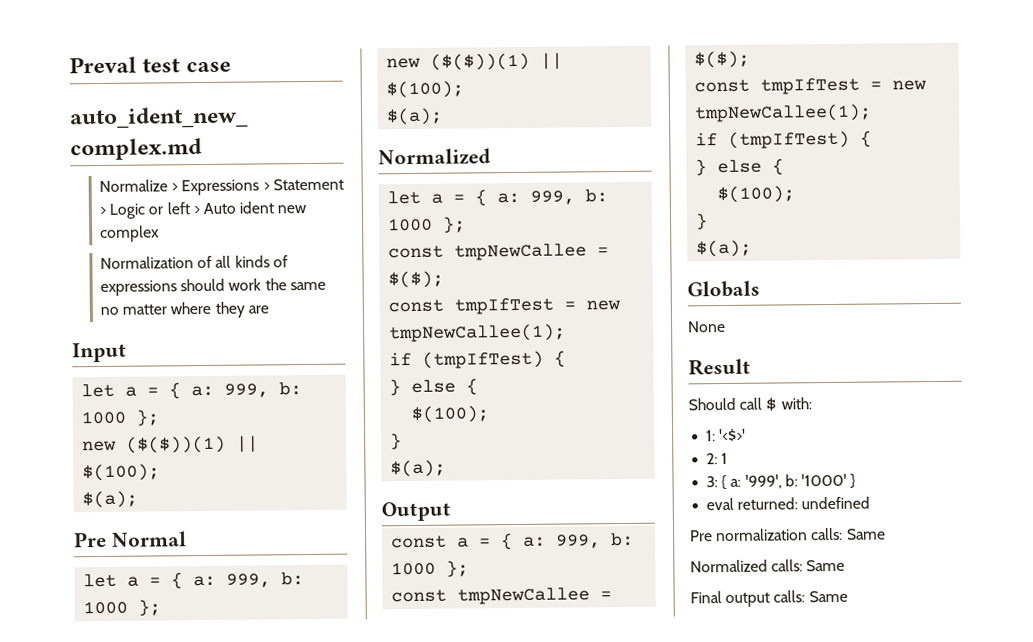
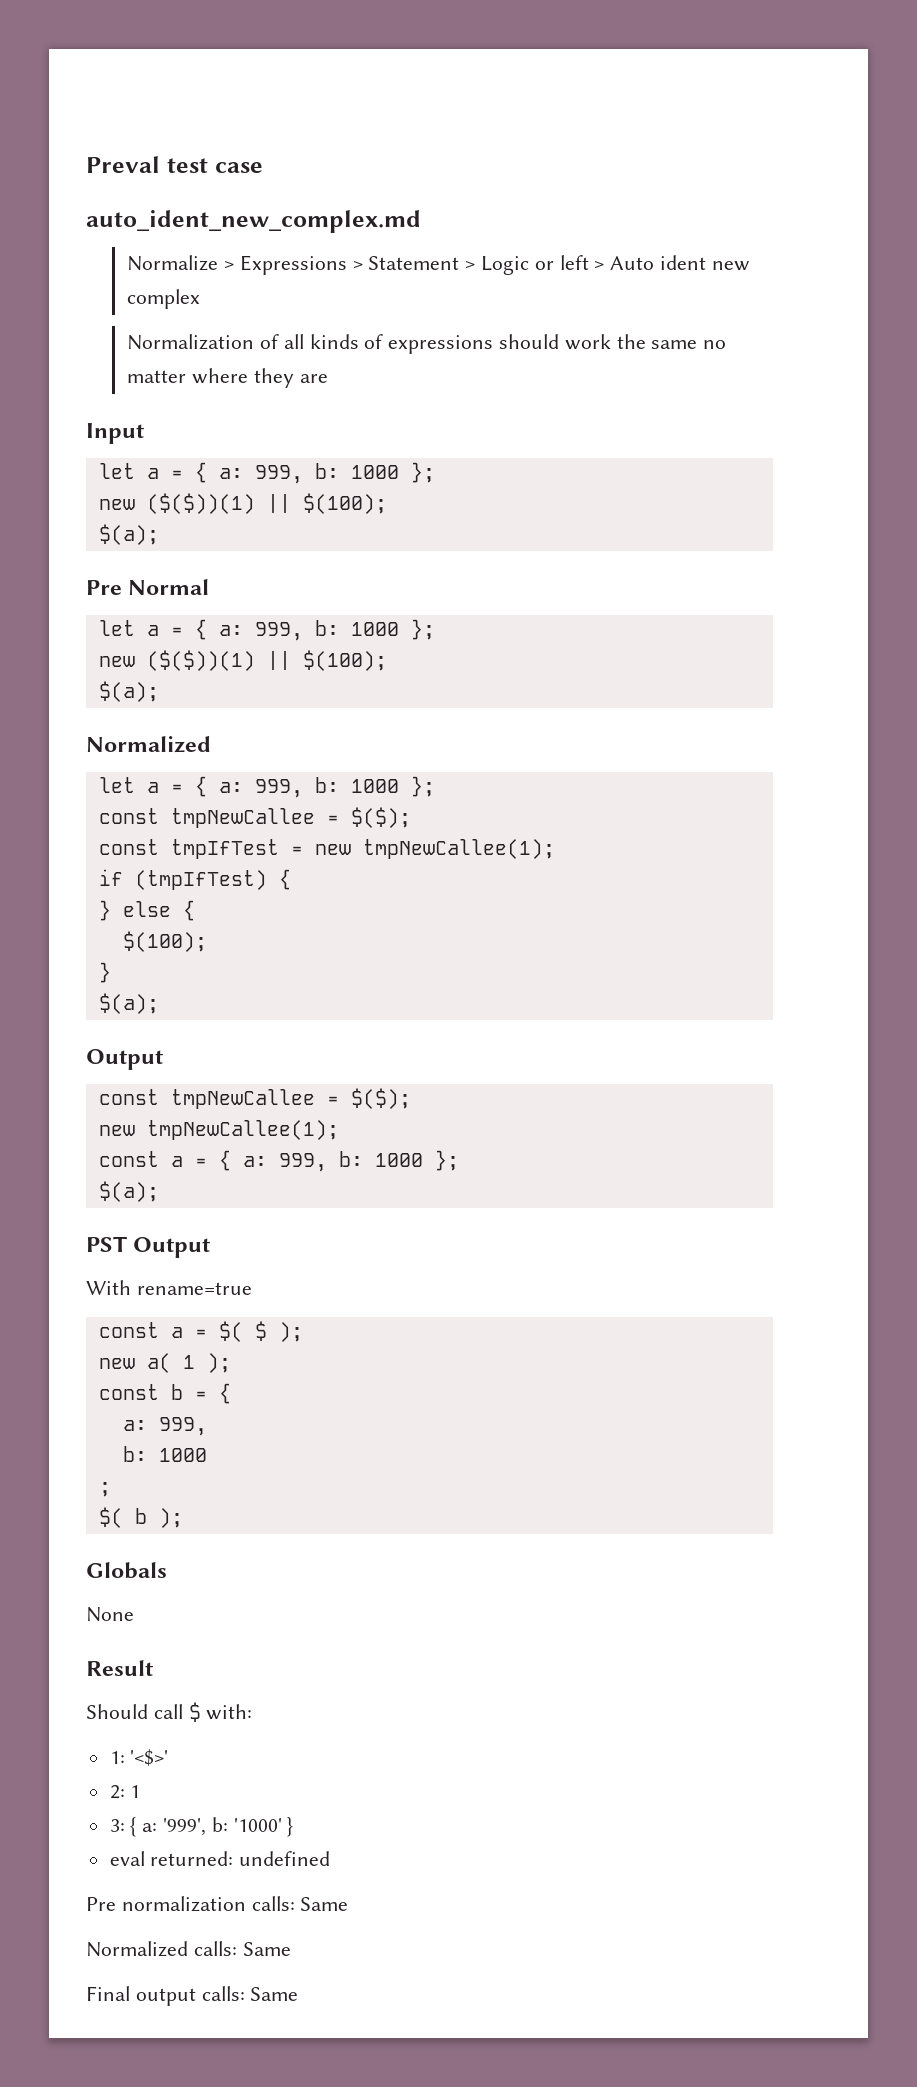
(451, 511) none -> [98,1088,411,1109] [98,1120,339,1140] // const tmpNewCallee = $($); // new tmpNewCallee(1);
[391,587,613,605] [694,50,751,69] [694,77,928,95] [694,103,873,123] [695,130,873,149] [695,158,785,177] [717,185,796,204] [695,213,709,231] [696,239,753,258] const tmpNewCallee = $($); // const tmpIfTest = new tmpNewCallee(1); // if (tmpIfTest) { // } else { // $(100); // } // $(a); -> [98,1181,159,1202] [86,1236,211,1258] [86,1280,252,1295] [98,1321,303,1342] [98,1353,231,1373] [98,1383,231,1404] [122,1417,207,1436] [122,1446,207,1462] [98,1482,111,1497] [98,1507,183,1528] $(a); // PST Output // With rename=true // const a = $( $ ); // new a( 1 ); // const b = { // a: 999, // b: 1000 // ; // $( b );

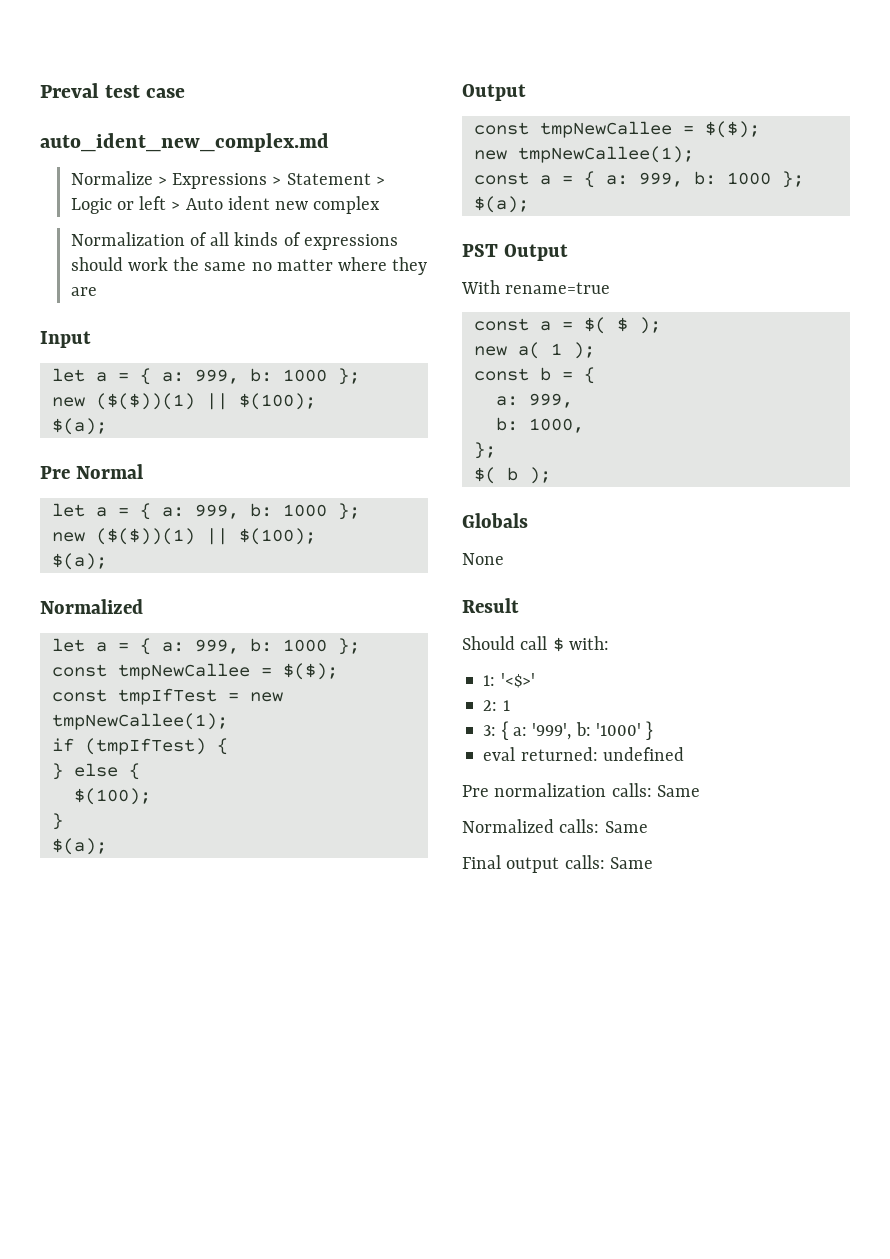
[158,1448,207,1462] [98,1482,111,1497] 1000 // ; -> [528,418,584,433] [473,442,496,459] 1000, // };

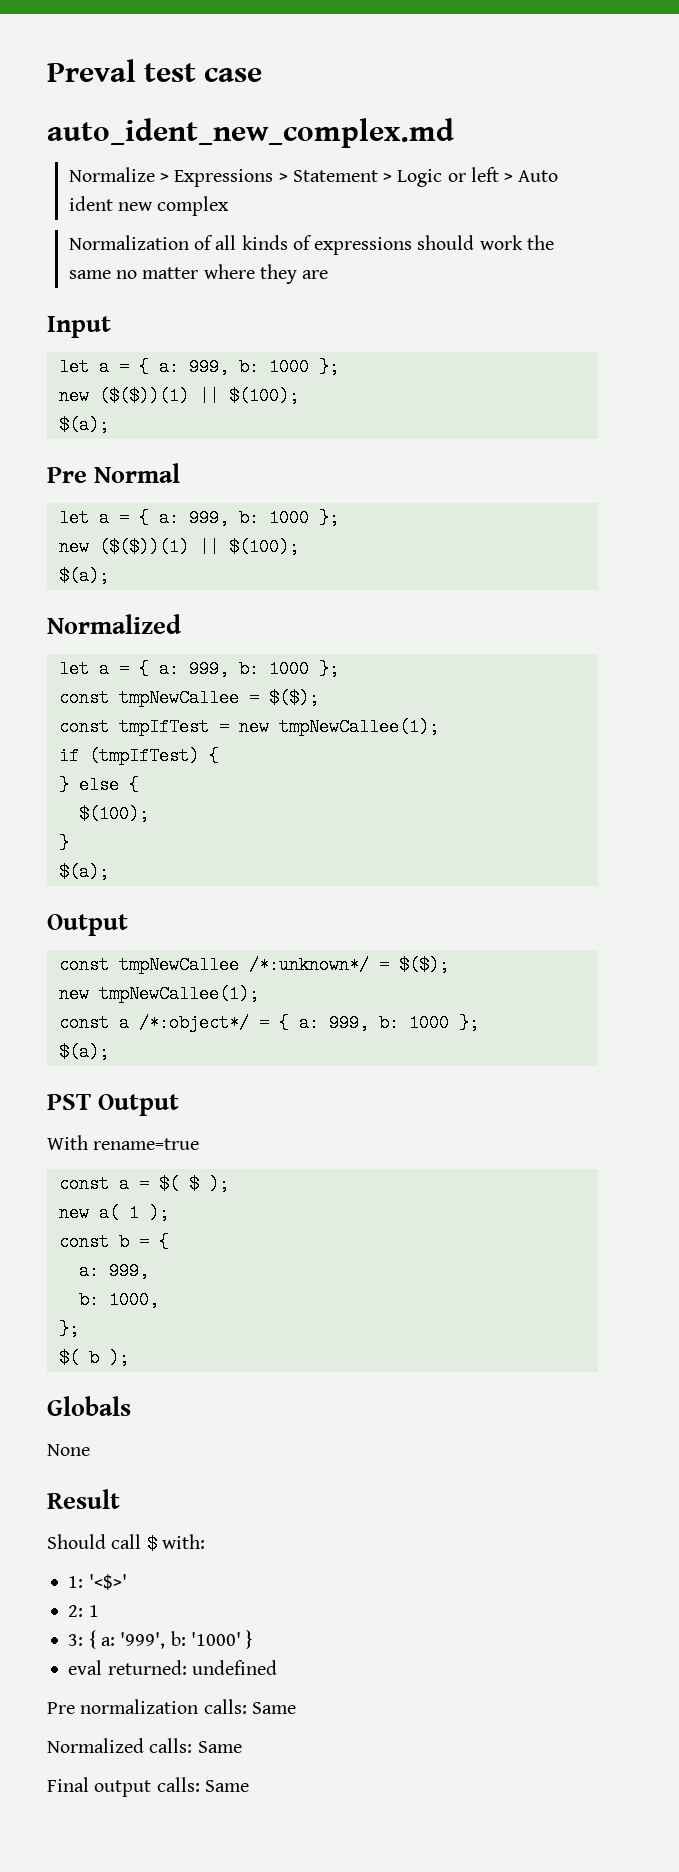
(672, 129) none -> [248,956,369,974] /*:unknown*/
(551, 180) none -> [138,1014,249,1032] /*:object*/

